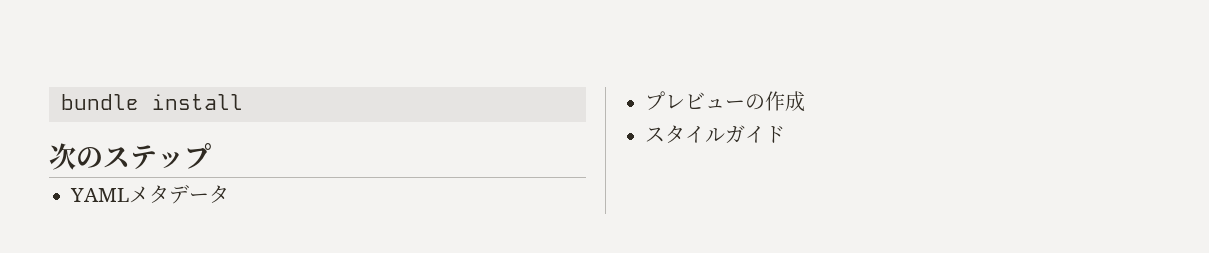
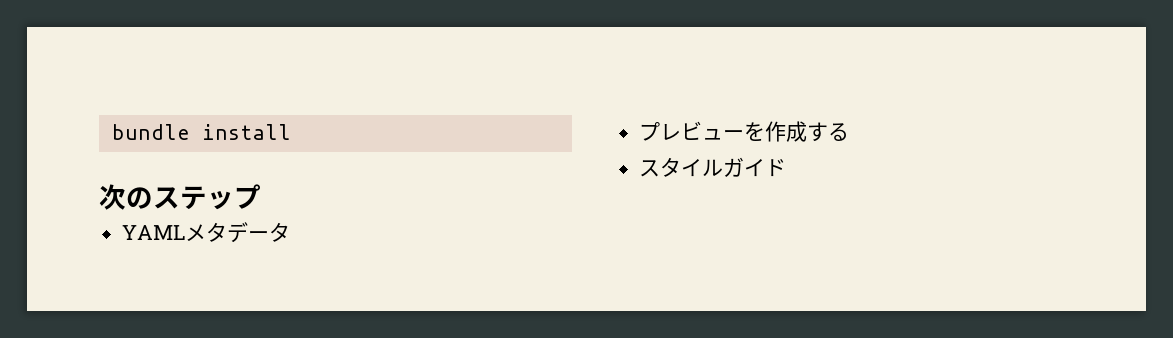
[745,94,765,110] の -> [744,122,766,141] を
(805, 101) none -> [807,122,850,142] する

